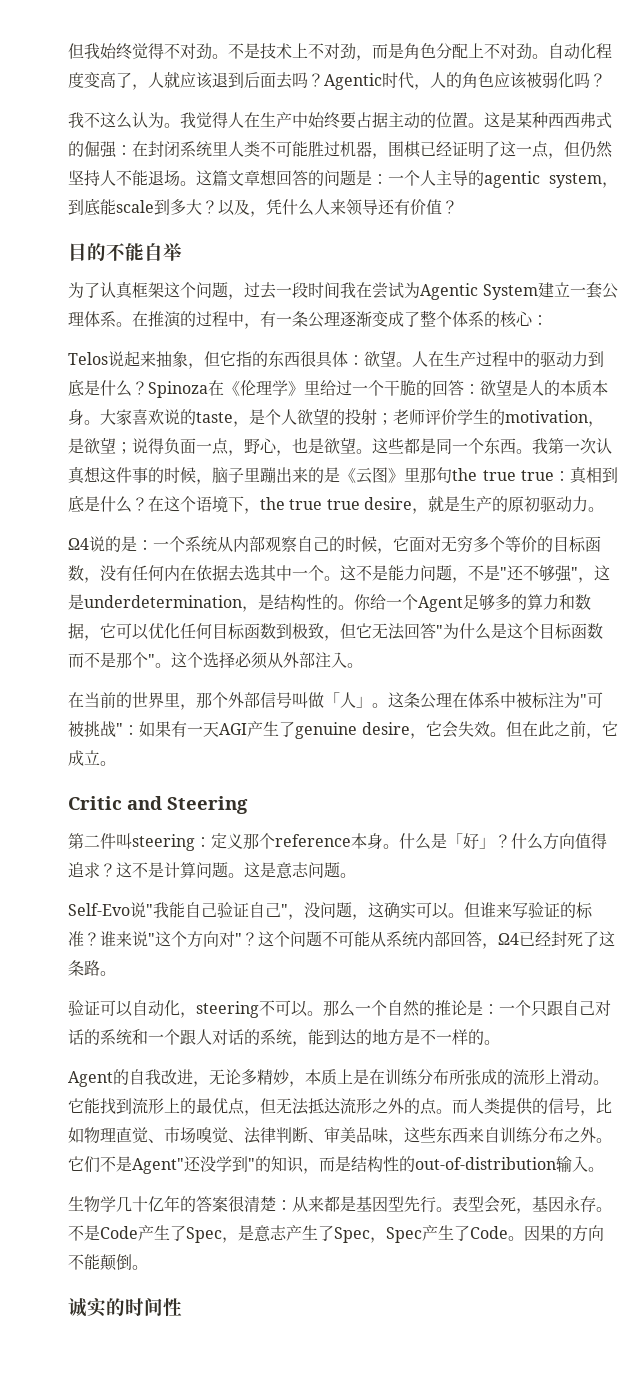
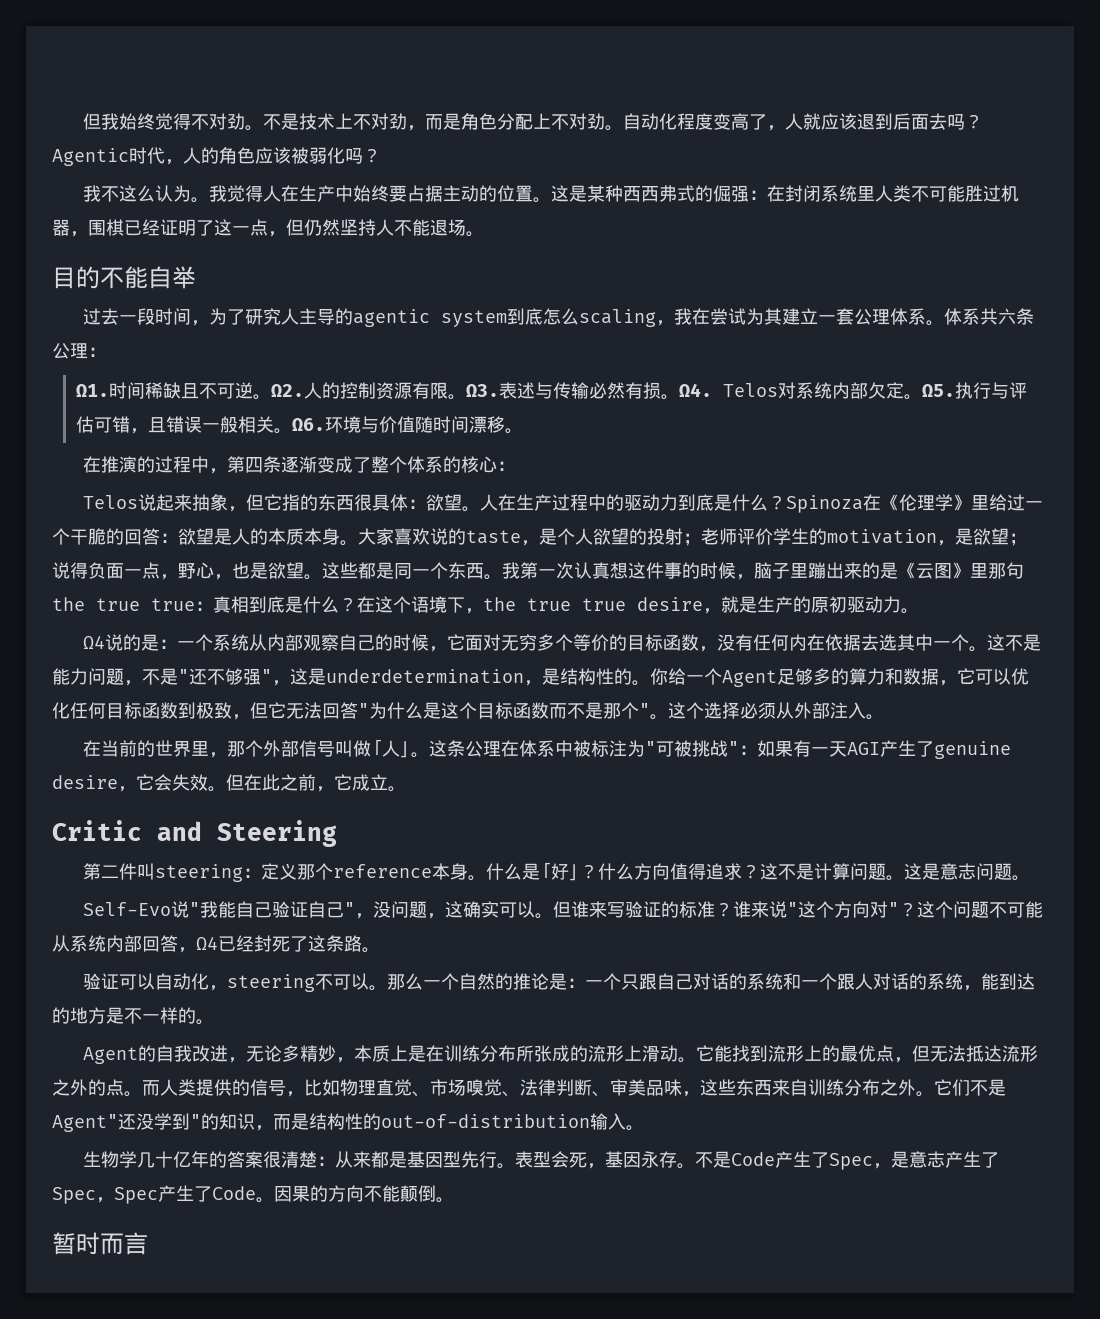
[196,169,618,188] [68,198,458,217] [68,243,182,261] [68,281,340,300] 这篇文章想回答的问题是：一个人主导的agentic system，到底能scale到多大？以及，凭什么人来领导还有价值？ // 目的不能自举 // 为了认真框架这个问题，过去一段时间 -> [52,266,196,289] [82,308,674,327] // 目的不能自举 // 过去一段时间，为了研究人主导的agentic system到底怎么scaling，
[420,283,538,300] Agentic System -> [763,308,782,325] 其
(132, 324) none -> [943,308,1034,325] [52,343,106,359] [75,382,1027,400] [75,416,523,434] 体系共六条公理： // Ω1.时间稀缺且不可逆。Ω2.人的控制资源有限。Ω3.表述与传输必然有损。Ω4. Telos对系统内部欠定。Ω5.执行与评估可错，且错误一般相关。Ω6.环境与价值随时间漂移。 //
[260,311,340,328] 有一条公理 -> [226,456,281,473] 第四条
[68,1298,182,1317] 诚实的时间性 -> [52,1232,148,1255] 暂时而言

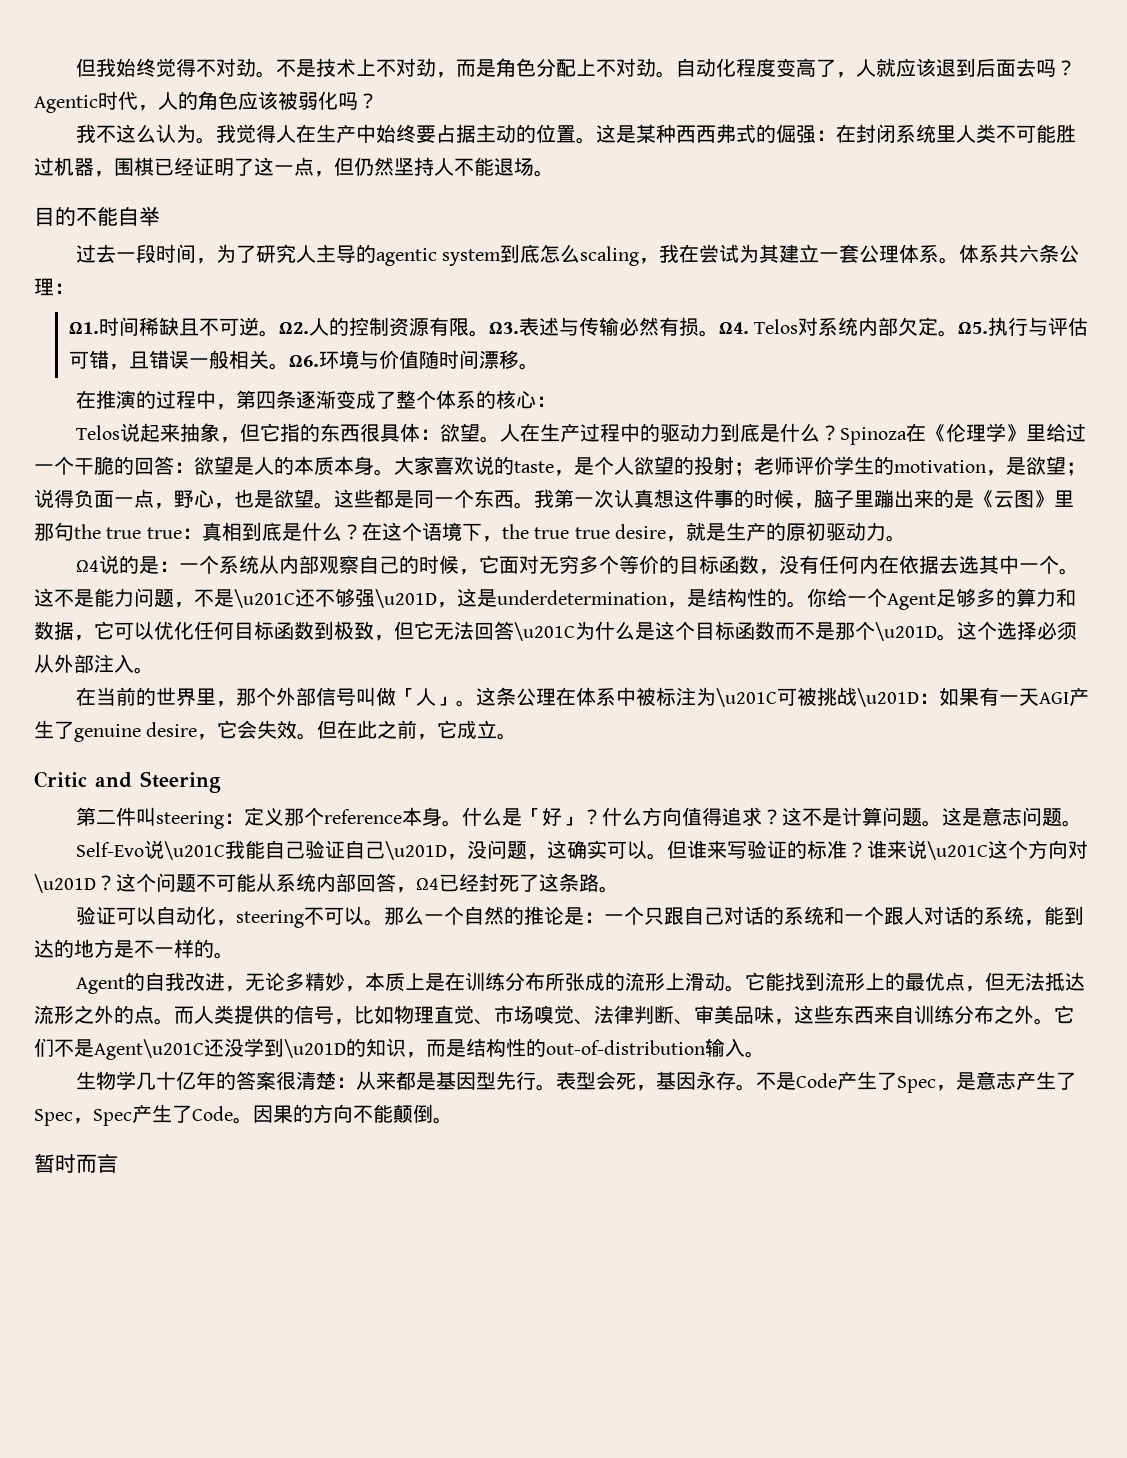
[178,669,189,683] " -> [234,589,295,608] \u201C
[261,669,272,683] " -> [375,589,437,608] \u201D
[358,703,369,717] " -> [514,622,575,641] \u201C
[639,703,650,717] " -> [875,622,937,641] \u201D
[644,741,656,755] " -> [715,688,777,707] \u201C
[727,741,739,755] " -> [856,688,919,707] \u201D
[188,902,200,916] " -> [163,841,225,860] \u201C
[343,902,355,916] " -> [384,841,447,860] \u201D
[786,902,798,916] " -> [926,841,988,860] \u201C
[887,902,899,916] " -> [34,874,96,893] \u201D
[52,1114,118,1132] Agent" -> [94,1039,204,1060] Agent\u201C
[190,1114,201,1128] " -> [284,1039,346,1058] \u201D

